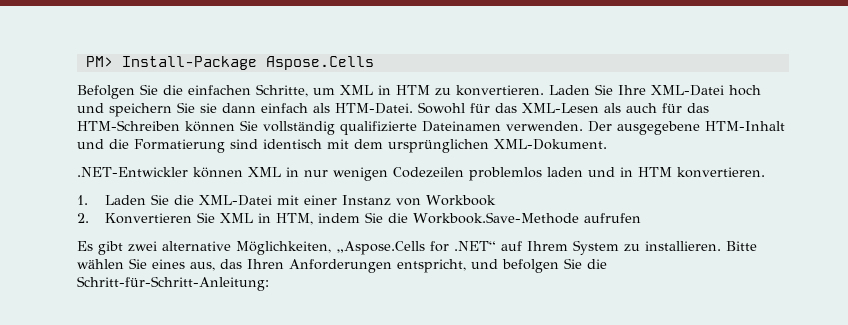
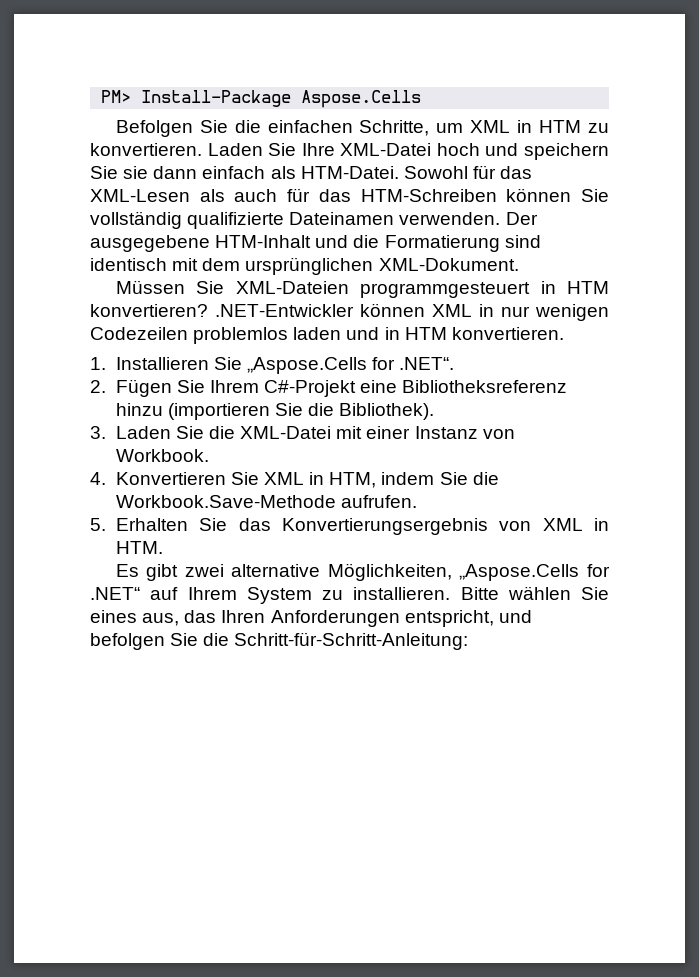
(607, 144) none -> [115,280,609,298] [90,304,208,317] Müssen Sie XML-Dateien programmgesteuert in HTM konvertieren?
(88, 200) none -> [115,357,455,374] [90,379,568,397] [115,403,435,420] [90,426,106,439] Installieren Sie „Aspose.Cells for .NET“. // 2. Fügen Sie Ihrem C#-Projekt eine Bibliotheksreferenz hinzu (importieren Sie die Bibliothek). // 3.
[425,195,496,206] [77,213,89,223] Workbook // 2. -> [115,449,209,462] [90,472,106,485] Workbook. // 4.
[583,213,641,223] aufrufen -> [340,495,417,508] [90,518,609,535] [115,541,163,554] aufrufen. // 5. Erhalten Sie das Konvertierungsergebnis von XML in HTM.

